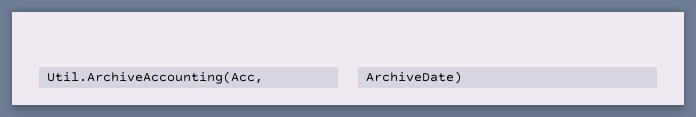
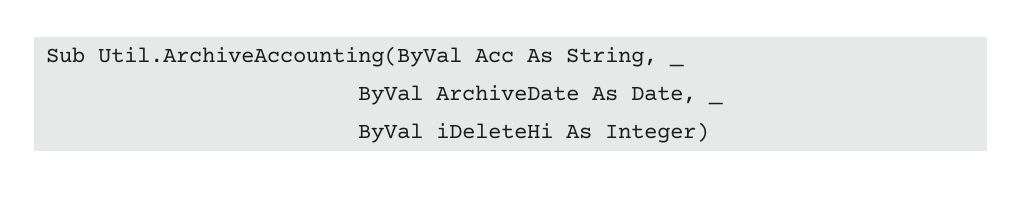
[46,71,462,84] Util.ArchiveAccounting(Acc, ArchiveDate) -> [46,46,684,67] [358,85,723,105] [358,122,709,143] Sub Util.ArchiveAccounting(ByVal Acc As String, _ // ByVal ArchiveDate As Date, _ // ByVal iDeleteHi As Integer)

